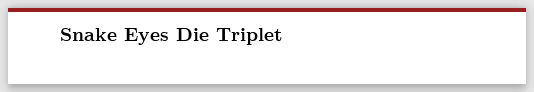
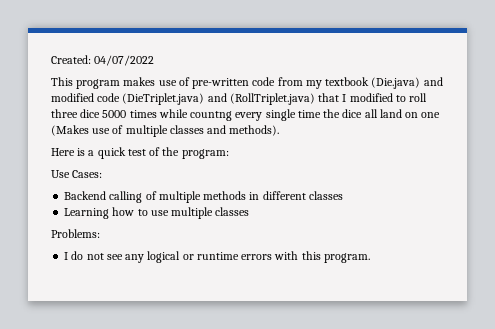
[60,28,283,45] Snake Eyes Die Triplet -> [51,55,155,66] [51,77,443,89] [51,93,428,105] [51,109,441,121] [51,125,280,137] [51,147,229,159] [51,170,103,178] [64,191,343,203] [64,207,250,219] [51,229,100,238] [64,251,370,263] Created: 04/07/2022 // This program makes use of pre-written code from my textbook (Die.java) and modified code (DieTriplet.java) and (RollTriplet.java) that I modified to roll three dice 5000 times while countng every single time the dice all land on one (Makes use of multiple classes and methods). // Here is a quick test of the program: // Use Cases: // Backend calling of multiple methods in different classes // Learning how to use multiple classes // Problems: // I do not see any logical or runtime errors with this program.

